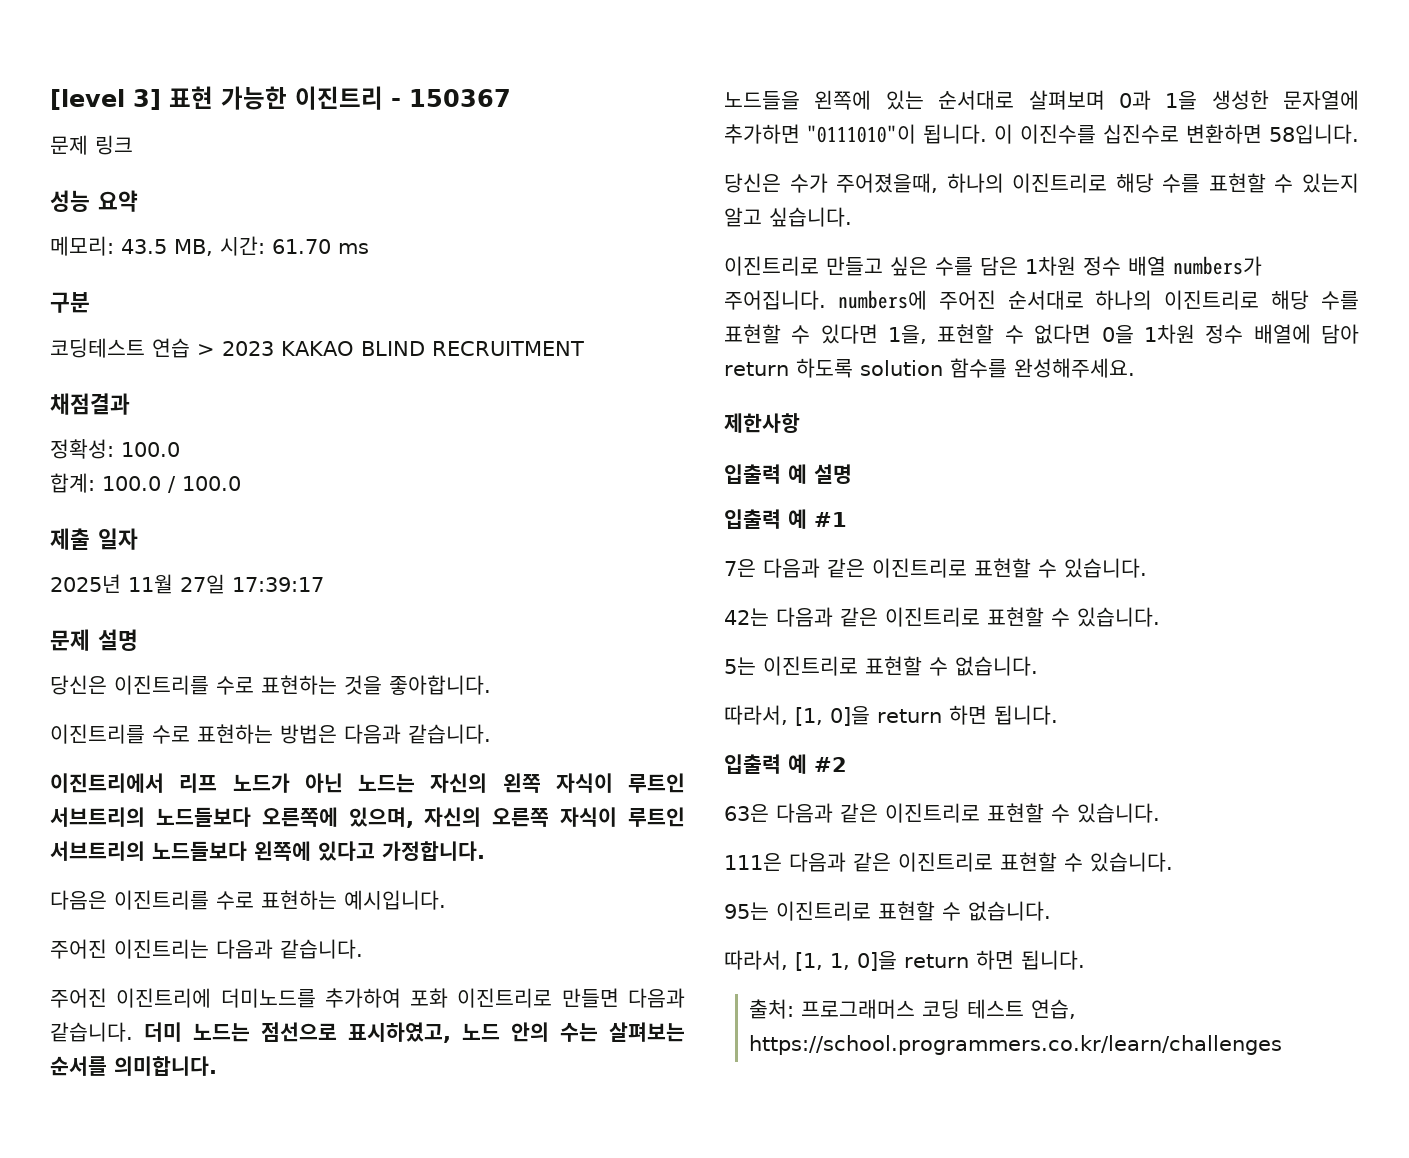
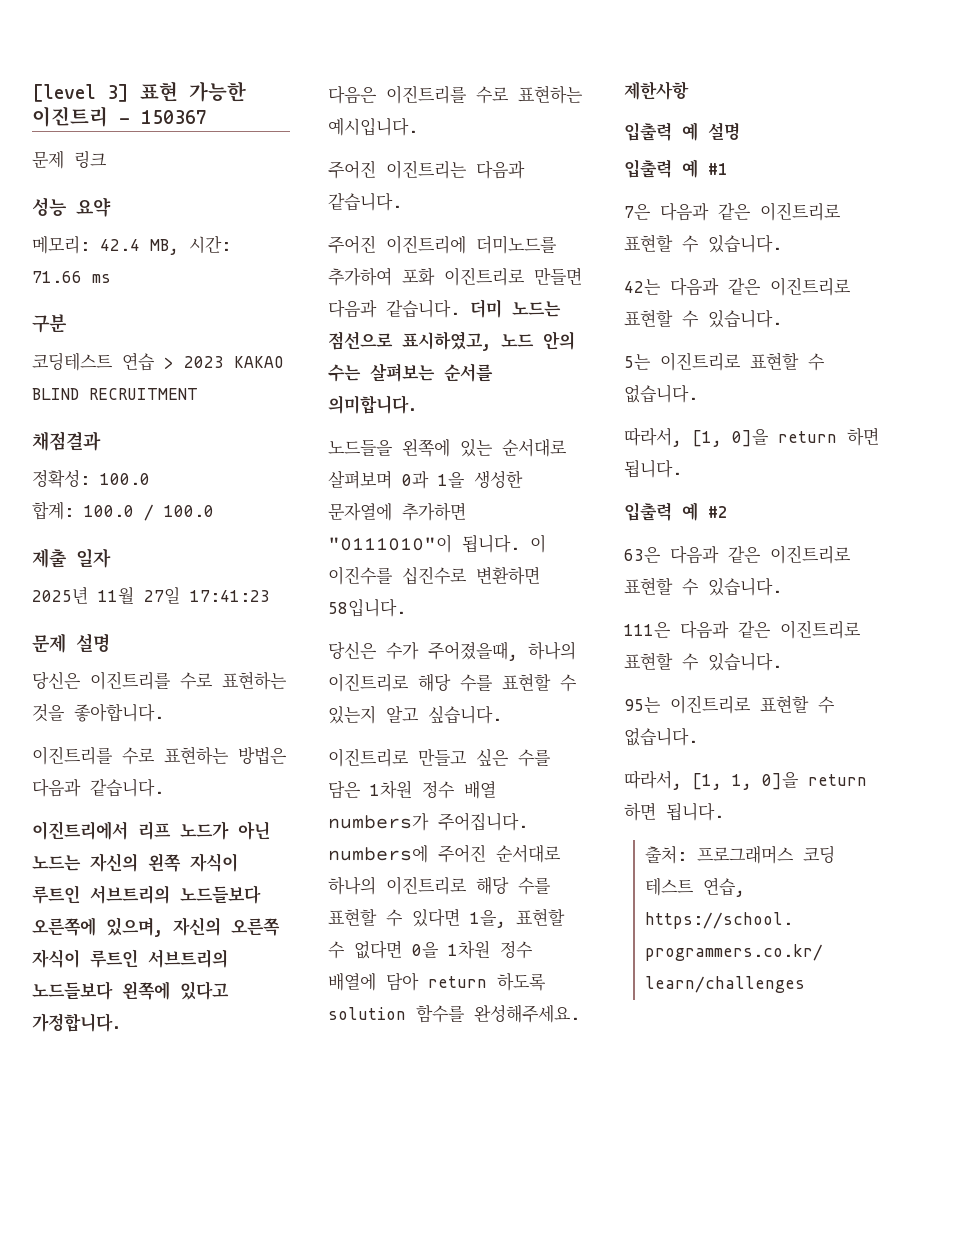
[121,239,167,254] 43.5 -> [100,239,140,251] 42.4
[272,239,331,254] 61.70 -> [32,271,82,283] 71.66
[232,577,324,592] 17:39:17 -> [190,590,270,602] 17:41:23

